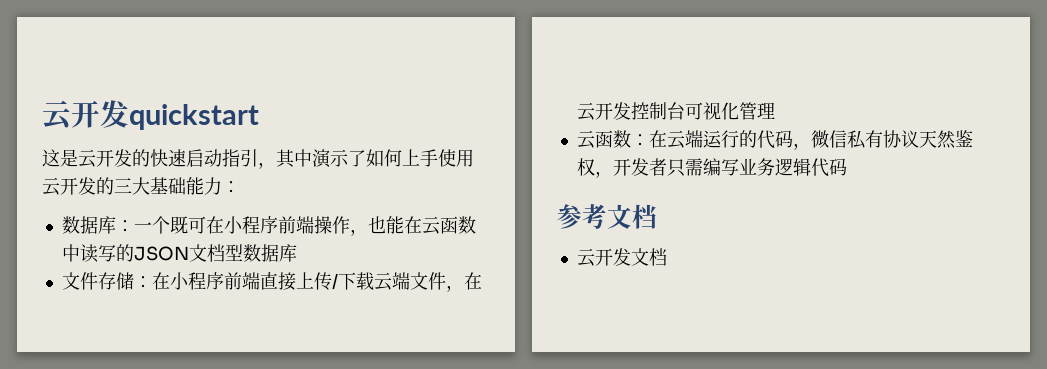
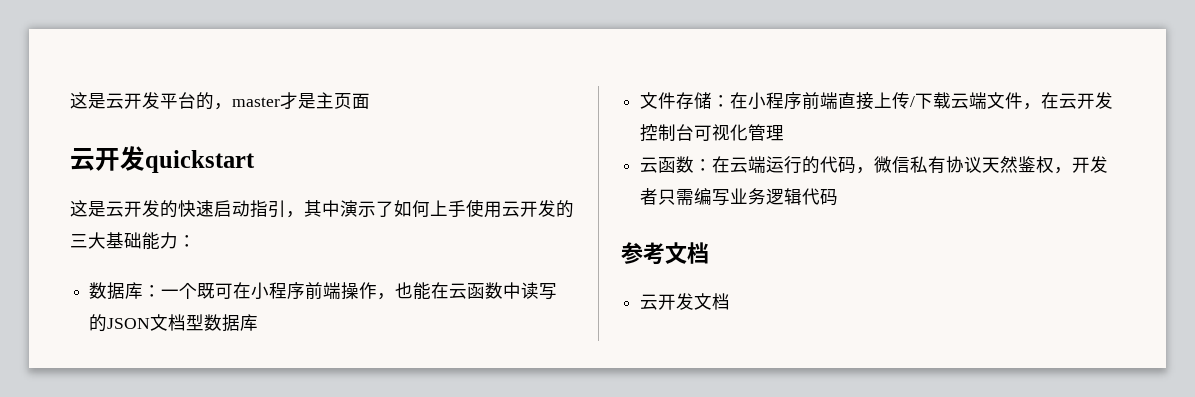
(42, 115) none -> [70,92,370,110] 这是云开发平台的，master才是主页面 //

